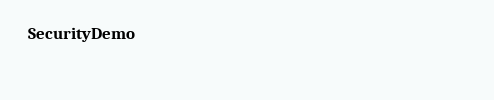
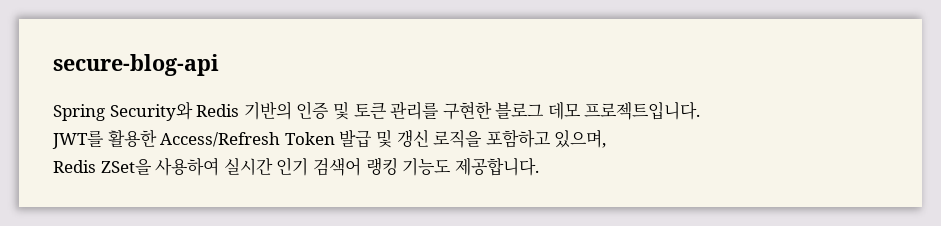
[28,27,135,42] SecurityDemo -> [53,54,219,76] [53,101,701,121] [52,129,607,149] [53,157,539,176] secure-blog-api // Spring Security와 Redis 기반의 인증 및 토큰 관리를 구현한 블로그 데모 프로젝트입니다. // JWT를 활용한 Access/Refresh Token 발급 및 갱신 로직을 포함하고 있으며, // Redis ZSet을 사용하여 실시간 인기 검색어 랭킹 기능도 제공합니다.

